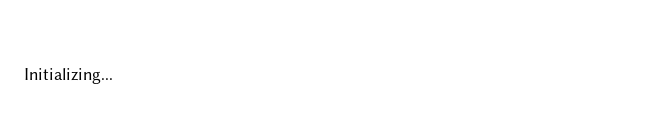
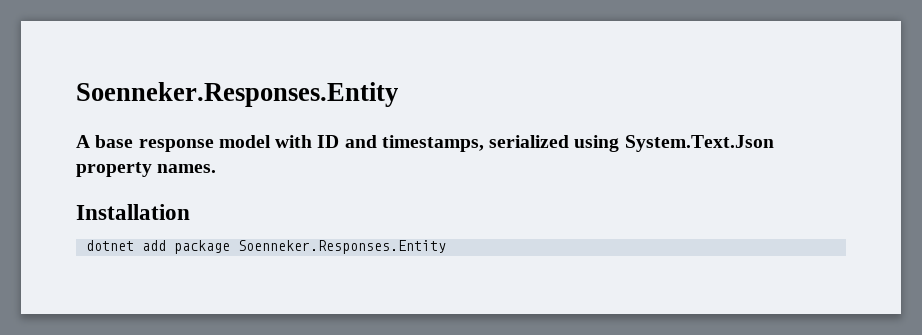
[24,68,113,84] Initializing... -> [76,82,398,107] [76,135,774,152] [76,162,217,177] [76,204,190,220] [86,240,447,254] Soenneker.Responses.Entity // A base response model with ID and timestamps, serialized using System.Text.Json property names. // Installation // dotnet add package Soenneker.Responses.Entity

